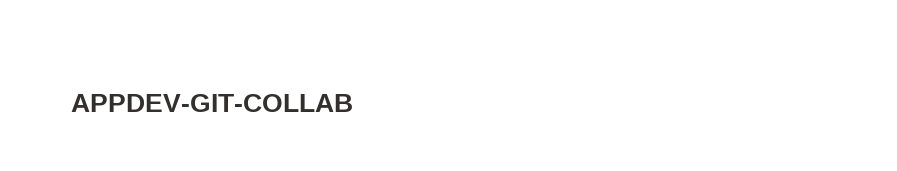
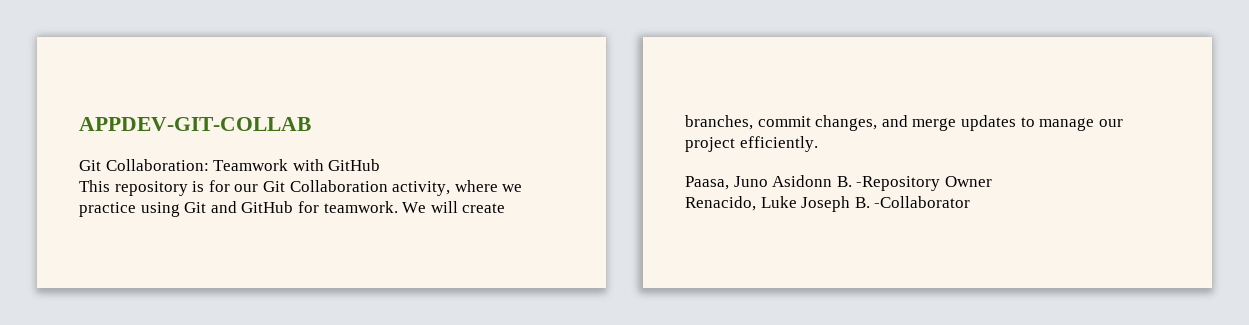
(353, 103) none -> [79,159,381,171] [79,180,523,196] [79,201,506,217] [685,115,1123,131] [685,136,818,152] [685,175,992,191] [685,196,971,212] // Git Collaboration: Teamwork with GitHub // This repository is for our Git Collaboration activity, where we practice using Git and GitHub for teamwork. We will create branches, commit changes, and merge updates to manage our project efficiently. // Paasa, Juno Asidonn B. -Repository Owner // Renacido, Luke Joseph B. -Collaborator

